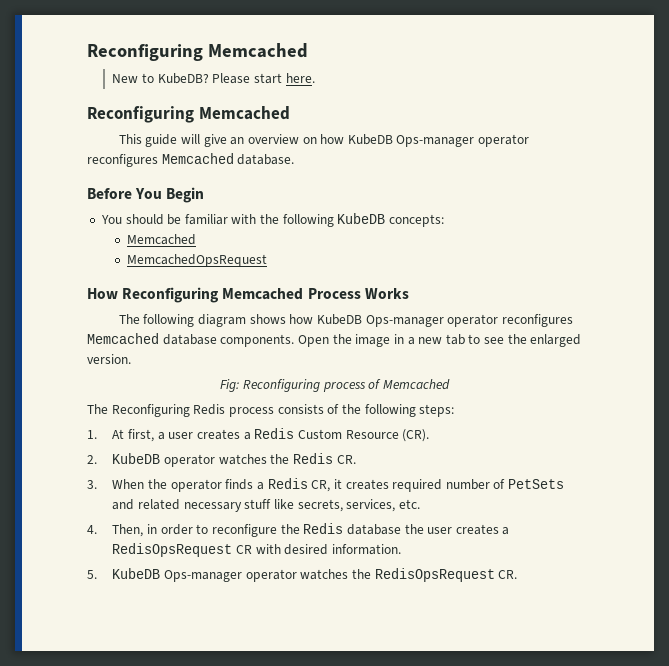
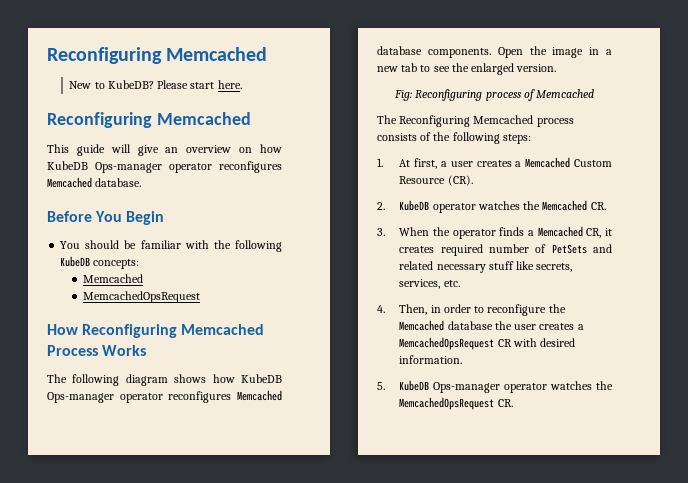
[193,404,226,415] Redis -> [473,115,534,124] Memcached
[254,428,295,439] Redis -> [525,157,571,168] Memcached
[292,453,333,464] Redis -> [542,200,588,211] Memcached
[267,478,308,489] Redis -> [537,226,583,237] Memcached
[303,523,344,534] Redis -> [399,320,445,331] Memcached
[112,543,233,557] RedisOpsRequest -> [399,337,495,350] MemcachedOpsRequest
[374,568,495,582] RedisOpsRequest -> [399,397,495,410] MemcachedOpsRequest

